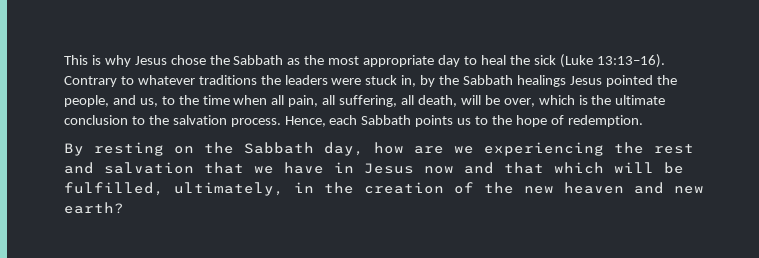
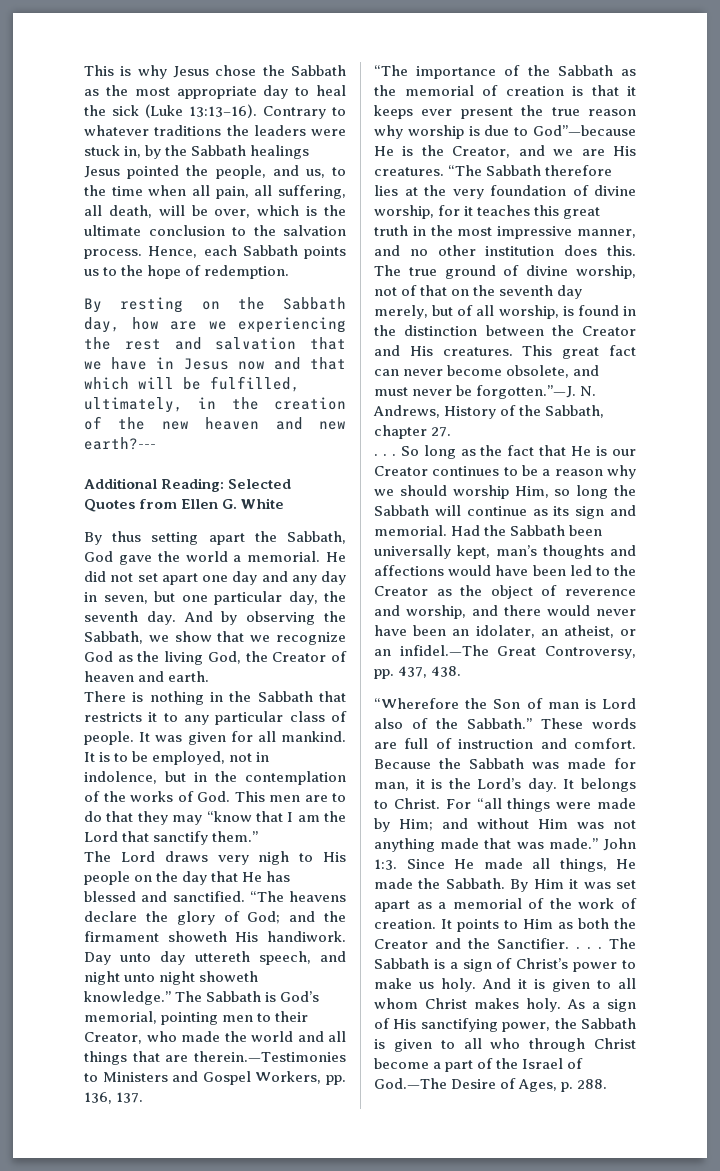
[64,202,124,214] earth? -> [84,437,156,450] [84,478,292,492] [84,498,285,512] [84,531,346,545] [84,551,347,565] [84,571,346,585] [84,591,346,605] [84,611,346,625] [84,631,346,645] [84,651,347,665] [84,671,210,682] [84,691,346,705] [84,711,347,725] [84,731,346,745] [84,751,270,765] [84,771,346,785] [84,791,346,802] [84,811,346,825] [84,831,259,845] [84,851,347,865] [84,871,291,885] [84,891,346,902] [84,911,346,925] [84,931,346,942] [84,951,346,965] [84,971,259,985] [84,991,320,1005] [84,1011,309,1025] [84,1031,346,1044] [84,1051,347,1065] [84,1071,346,1085] [84,1092,144,1104] [374,65,636,79] [374,85,636,96] [374,105,636,119] [374,125,636,139] [374,145,636,158] [374,165,613,176] [374,185,636,199] [374,205,601,219] [374,225,636,239] [374,245,636,256] [374,265,636,279] [374,285,583,299] [374,305,636,319] [374,325,636,336] [374,345,636,359] [374,365,600,378] [374,385,597,399] [373,405,605,419] [374,425,452,439] [374,445,636,459] [374,465,636,479] [374,485,636,499] [374,505,636,519] [374,525,603,536] [374,545,636,559] [374,565,636,576] [374,585,636,599] [374,605,636,619] [374,625,636,638] [374,645,636,659] [374,666,462,679] [374,698,636,709] [374,718,636,729] [374,738,636,749] [374,758,636,769] [374,778,636,792] [374,798,636,812] [374,818,636,832] [374,838,636,852] [374,858,636,872] [374,878,636,892] [374,898,637,912] [374,918,636,932] [374,938,636,949] [374,958,636,972] [374,978,636,992] [374,998,636,1012] [374,1018,636,1032] [374,1038,636,1052] [374,1058,584,1072] [374,1078,608,1092] earth?--- // Additional Reading: Selected Quotes from Ellen G. White // By thus setting apart the Sabbath, God gave the world a memorial. He did not set apart one day and any day in seven, but one particular day, the seventh day. And by observing the Sabbath, we show that we recognize God as the living God, the Creator of heaven and earth. // There is nothing in the Sabbath that restricts it to any particular class of people. It was given for all mankind. It is to be employed, not in indolence, but in the contemplation of the works of God. This men are to do that they may “know that I am the Lord that sanctify them.” // The Lord draws very nigh to His people on the day that He has blessed and sanctified. “The heavens declare the glory of God; and the firmament showeth His handiwork. Day unto day uttereth speech, and night unto night showeth knowledge.” The Sabbath is God’s memorial, pointing men to their Creator, who made the world and all things that are therein.—Testimonies to Ministers and Gospel Workers, pp. 136, 137. // “The importance of the Sabbath as the memorial of creation is that it keeps ever present the true reason why worship is due to God”—because He is the Creator, and we are His creatures. “The Sabbath therefore lies at the very foundation of divine worship, for it teaches this great truth in the most impressive manner, and no other institution does this. The true ground of divine worship, not of that on the seventh day merely, but of all worship, is found in the distinction between the Creator and His creatures. This great fact can never become obsolete, and must never be forgotten.”—J. N. Andrews, History of the Sabbath, chapter 27. // . . . So long as the fact that He is our Creator continues to be a reason why we should worship Him, so long the Sabbath will continue as its sign and memorial. Had the Sabbath been universally kept, man’s thoughts and affections would have been led to the Creator as the object of reverence and worship, and there would never have been an idolater, an atheist, or an infidel.—The Great Controversy, pp. 437, 438. // “Wherefore the Son of man is Lord also of the Sabbath.” These words are full of instruction and comfort. Because the Sabbath was made for man, it is the Lord’s day. It belongs to Christ. For “all things were made by Him; and without Him was not anything made that was made.” John 1:3. Since He made all things, He made the Sabbath. By Him it was set apart as a memorial of the work of creation. It points to Him as both the Creator and the Sanctifier. . . . The Sabbath is a sign of Christ’s power to make us holy. And it is given to all whom Christ makes holy. As a sign of His sanctifying power, the Sabbath is given to all who through Christ become a part of the Israel of God.—The Desire of Ages, p. 288.

